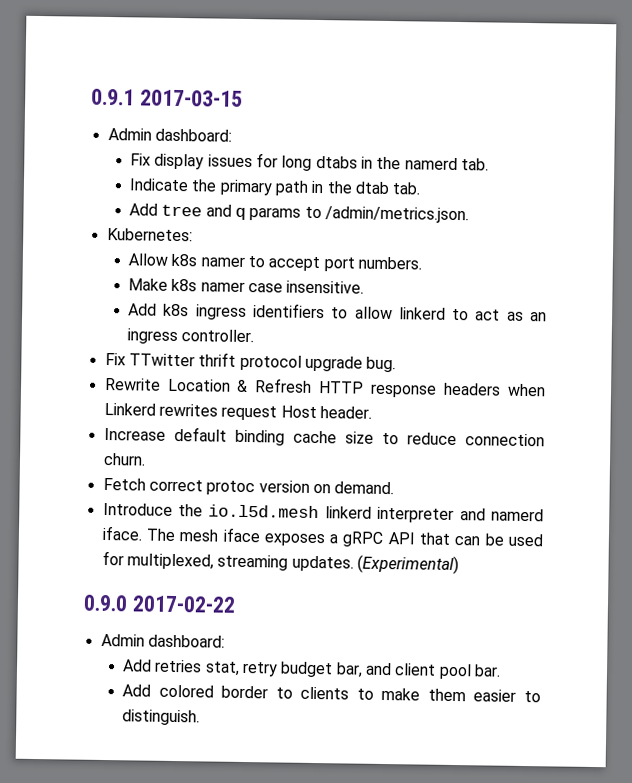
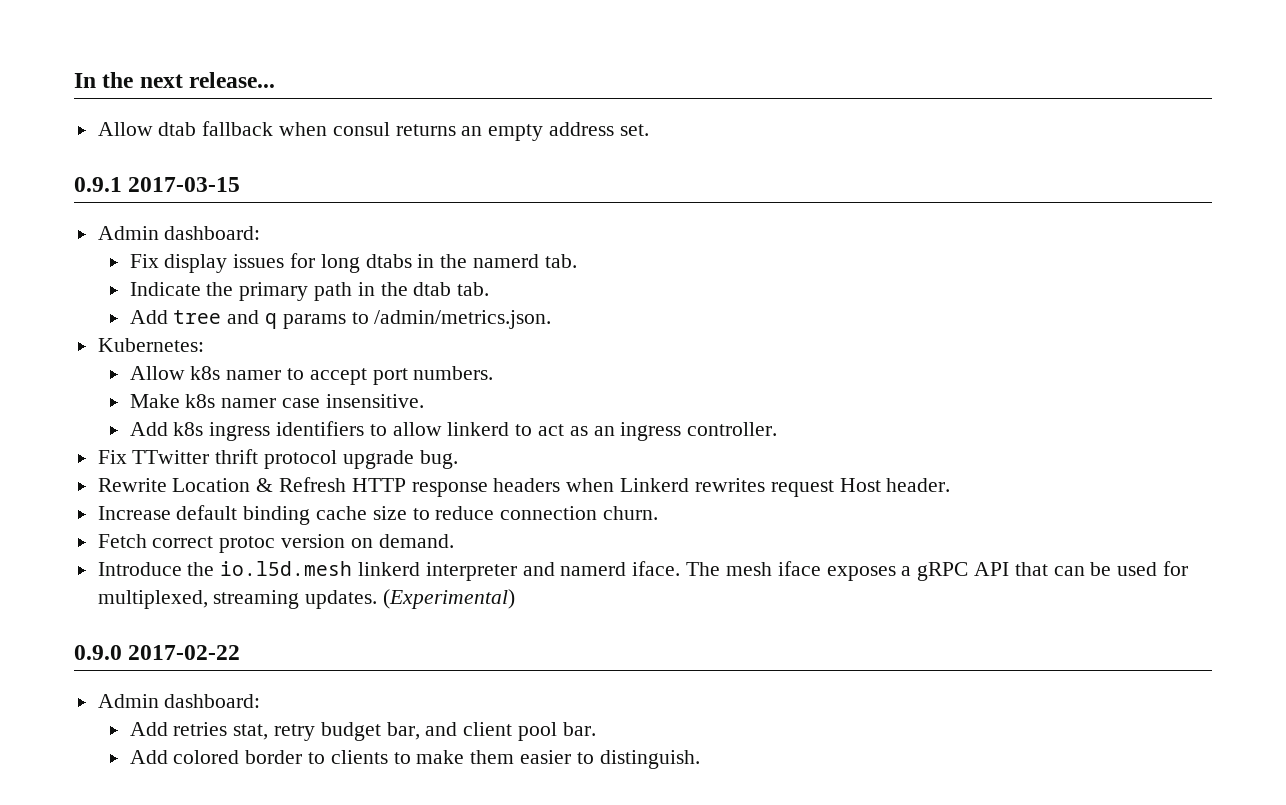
(91, 97) none -> [74,72,276,88] [97,121,649,141] In the next release... // Allow dtab fallback when consul returns an empty address set. //

